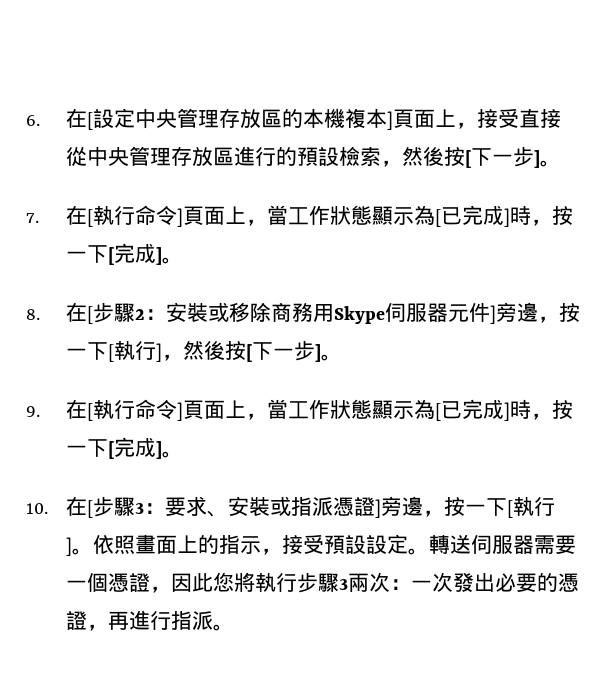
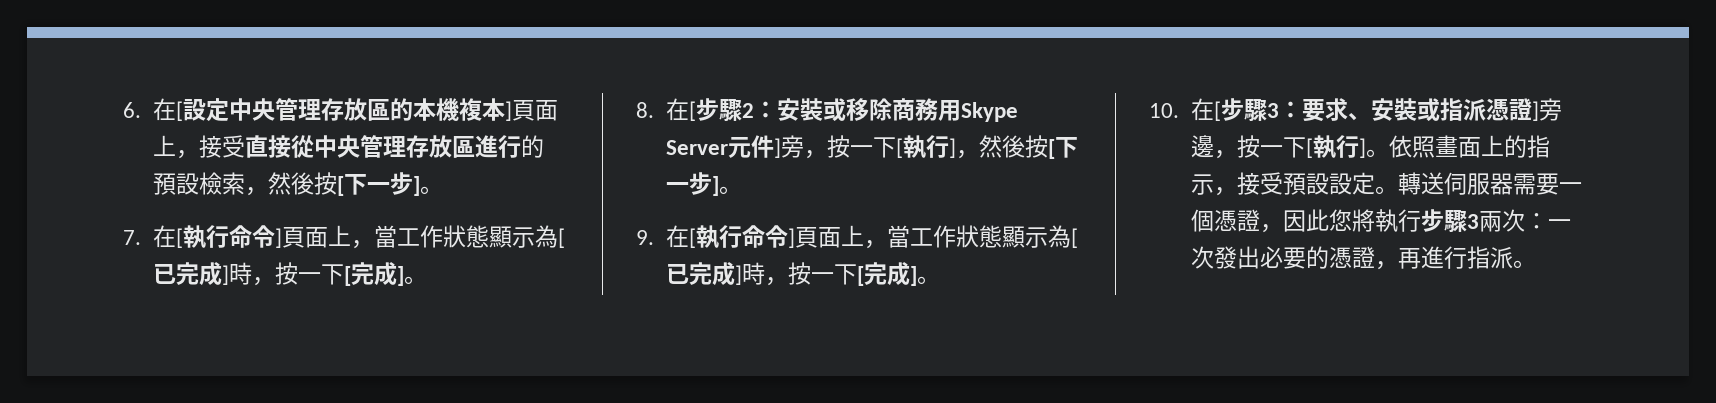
[384,303,448,322] 伺服器 -> [666,140,729,155] Server
[516,302,538,322] 邊 -> (805, 146) none

